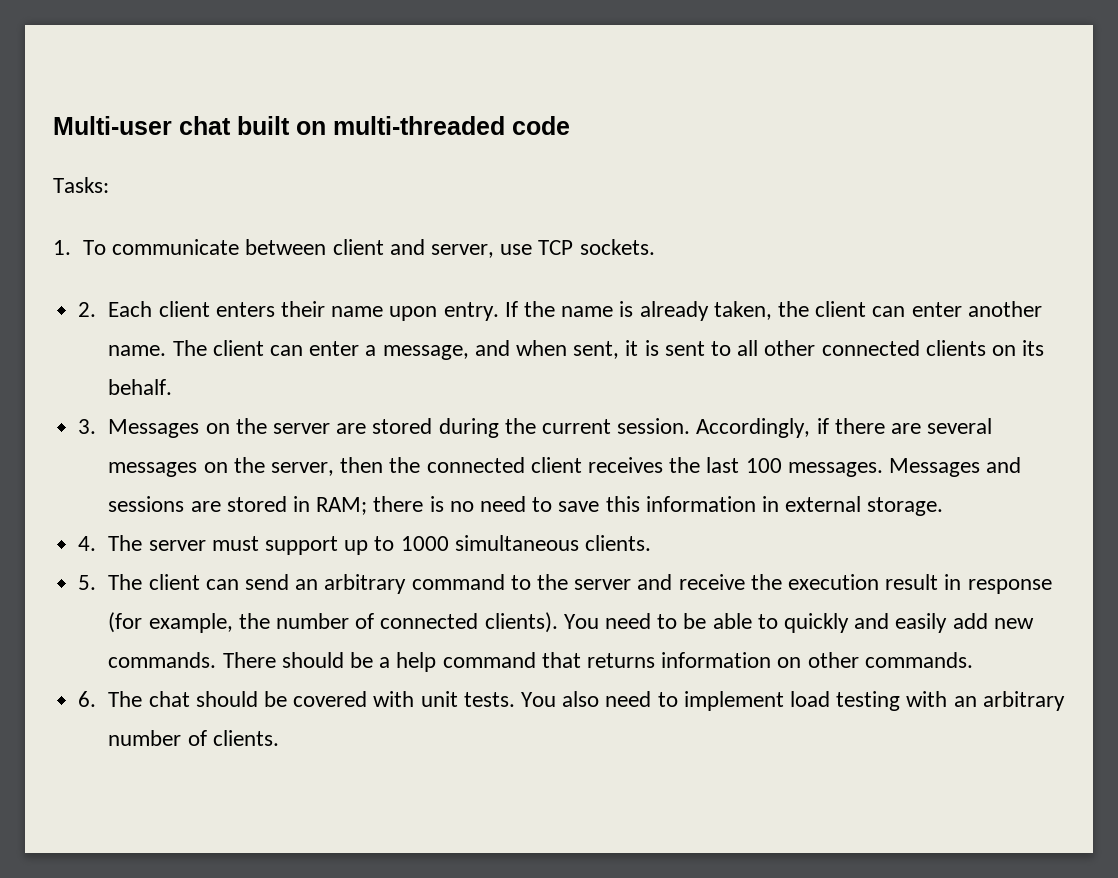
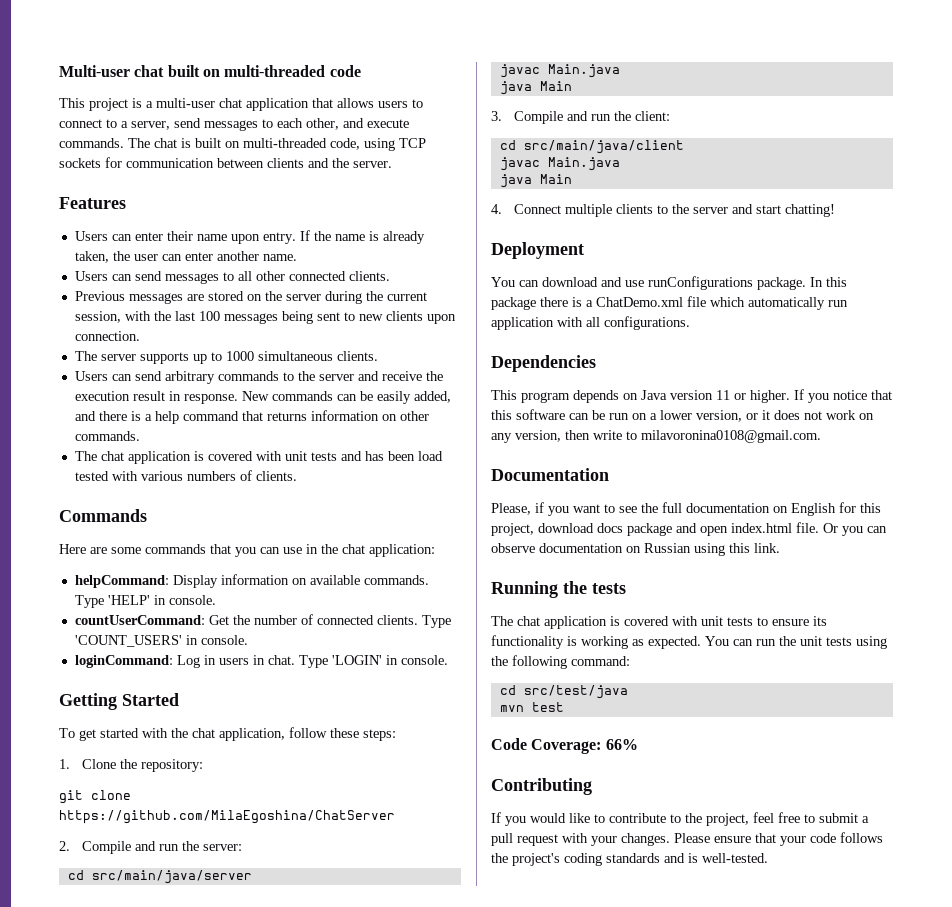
[53,177,109,193] [53,239,655,258] [78,301,275,317] Tasks: // 1. To communicate between client and server, use TCP sockets. // 2. Each client enters -> [59,98,423,111] [59,118,409,131] [59,138,426,151] [59,157,392,168] [59,197,126,209] [74,231,163,241] This project is a multi-user chat application that allows users to connect to a server, send messages to each other, and execute commands. The chat is built on multi-threaded code, using TCP sockets for communication between clients and the server. // Features // Users can enter
[815,301,867,317] client -> [133,254,158,261] user
[172,340,1045,360] [108,379,173,395] [78,419,200,438] The client can enter a message, and when sent, it is sent to all other connected clients on its behalf. // 3. Messages -> [74,271,390,284] [74,291,244,304] // Users can send messages to all other connected clients. // Previous messages are stored
[336,418,433,434] are stored -> (321, 297) none
[617,418,993,438] [108,457,1022,477] [108,496,944,516] [78,535,338,555] session. Accordingly, if there are several messages on the server, then the connected client receives the last 100 messages. Messages and sessions are stored in RAM; there is no need to save this information in external storage. // 4. The server must support -> [74,311,456,324] [74,331,140,341] [74,351,189,364] session, with the last 100 messages being sent to new clients upon connection. // The server supports
[78,574,505,594] 5. The client can send an arbitrary command -> [74,371,279,384] Users can send arbitrary commands
[967,579,1052,594] [108,612,1034,633] [108,652,373,668] response (for example, the number of connected clients). You need to be able to quickly and easily add new commands. There should be -> [183,391,451,404] [74,411,141,421] response. New commands can be easily added, and there is
[78,691,1065,711] [108,730,279,746] 6. The chat should be covered with unit tests. You also need to implement load testing with an arbitrary number of clients. -> [74,451,443,464] [74,470,297,481] [59,509,147,522] [59,544,435,557] [74,574,429,588] [74,595,216,608] [74,614,451,628] [74,635,248,647] [74,655,448,668] [59,693,179,710] [59,727,396,741] [59,759,203,772] [59,790,131,804] [59,810,395,824] [59,841,242,854] [67,870,252,884] [499,64,620,78] [499,81,572,95] [491,111,670,124] [499,140,684,154] [499,157,620,171] [499,174,572,188] [491,204,835,217] [491,242,584,259] [491,276,847,290] [491,296,848,310] [491,316,690,330] [491,355,596,372] [491,389,892,403] [491,409,874,422] [491,430,821,443] [491,468,609,481] [491,502,881,516] [491,522,887,536] [491,543,780,556] [491,581,626,598] [491,616,827,629] [491,635,887,649] [491,655,630,669] [499,685,628,699] [499,702,564,712] [491,738,638,754] [491,778,592,795] [491,812,869,826] [491,832,883,846] [491,853,768,866] The chat application is covered with unit tests and has been load tested with various numbers of clients. // Commands // Here are some commands that you can use in the chat application: // helpCommand: Display information on available commands. Type 'HELP' in console. // countUserCommand: Get the number of connected clients. Type 'COUNT_USERS' in console. // loginCommand: Log in users in chat. Type 'LOGIN' in console. // Getting Started // To get started with the chat application, follow these steps: // 1. Clone the repository: // git clone https://github.com/MilaEgoshina/ChatServer // 2. Compile and run the server: // cd src/main/java/server // javac Main.java // java Main // 3. Compile and run the client: // cd src/main/java/client // javac Main.java // java Main // 4. Connect multiple clients to the server and start chatting! // Deployment // You can download and use runConfigurations package. In this package there is a ChatDemo.xml file which automatically run application with all configurations. // Dependencies // This program depends on Java version 11 or higher. If you notice that this software can be run on a lower version, or it does not work on any version, then write to milavoronina0108@gmail.com. // Documentation // Please, if you want to see the full documentation on English for this project, download docs package and open index.html file. Or you can observe documentation on Russian using this link. // Running the tests // The chat application is covered with unit tests to ensure its functionality is working as expected. You can run the unit tests using the following command: // cd src/test/java // mvn test // Code Coverage: 66% // Contributing // If you would like to contribute to the project, feel free to submit a pull request with your changes. Please ensure that your code follows the project's coding standards and is well-tested.

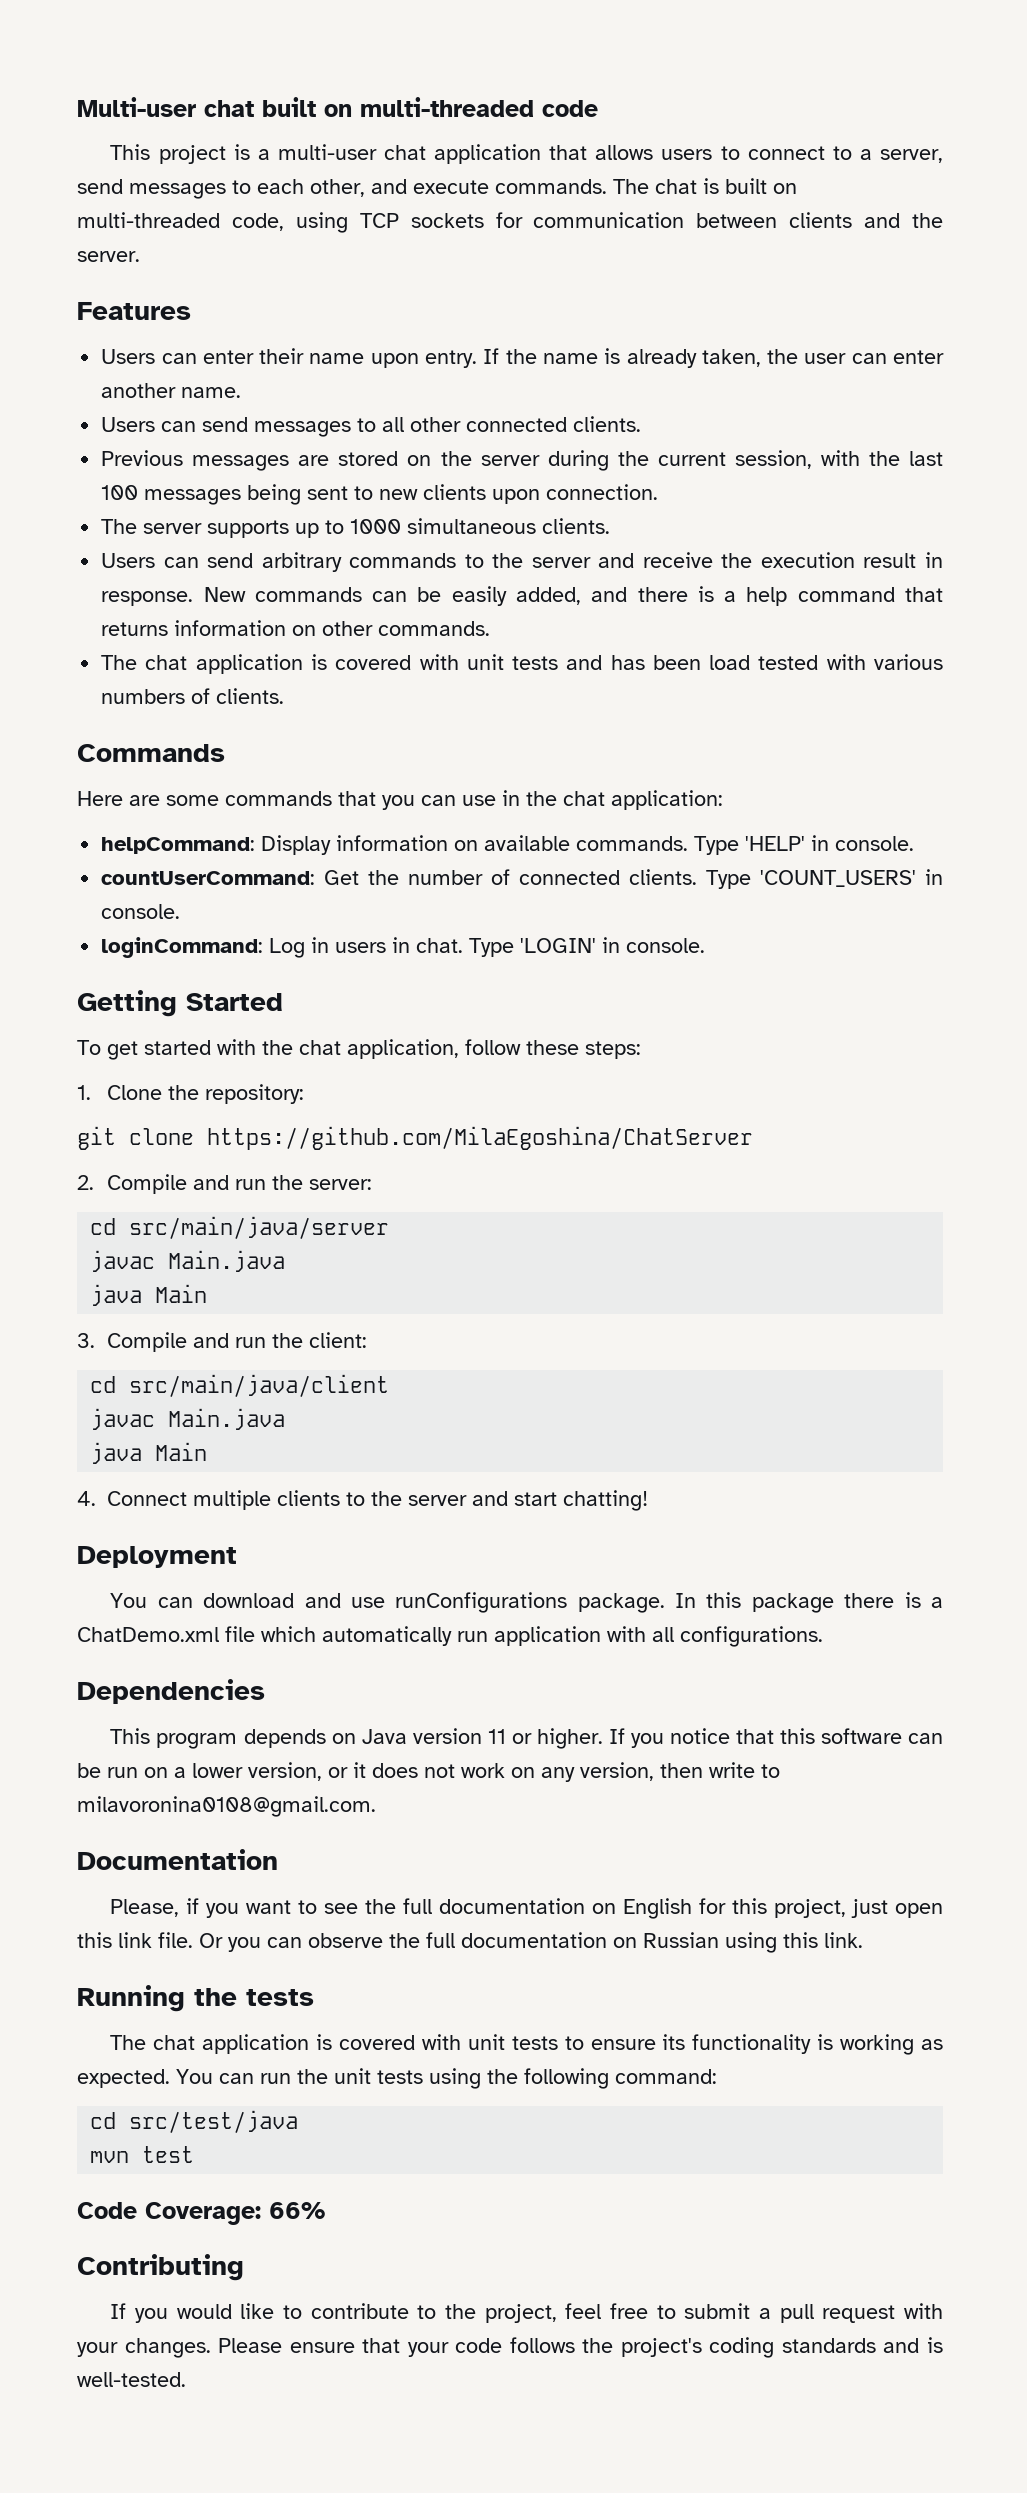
[538,523,792,536] download docs package and open index.html -> [851,1899,944,1918] [77,1932,152,1948] just open this link
(535, 548) none -> [389,1932,455,1948] the full

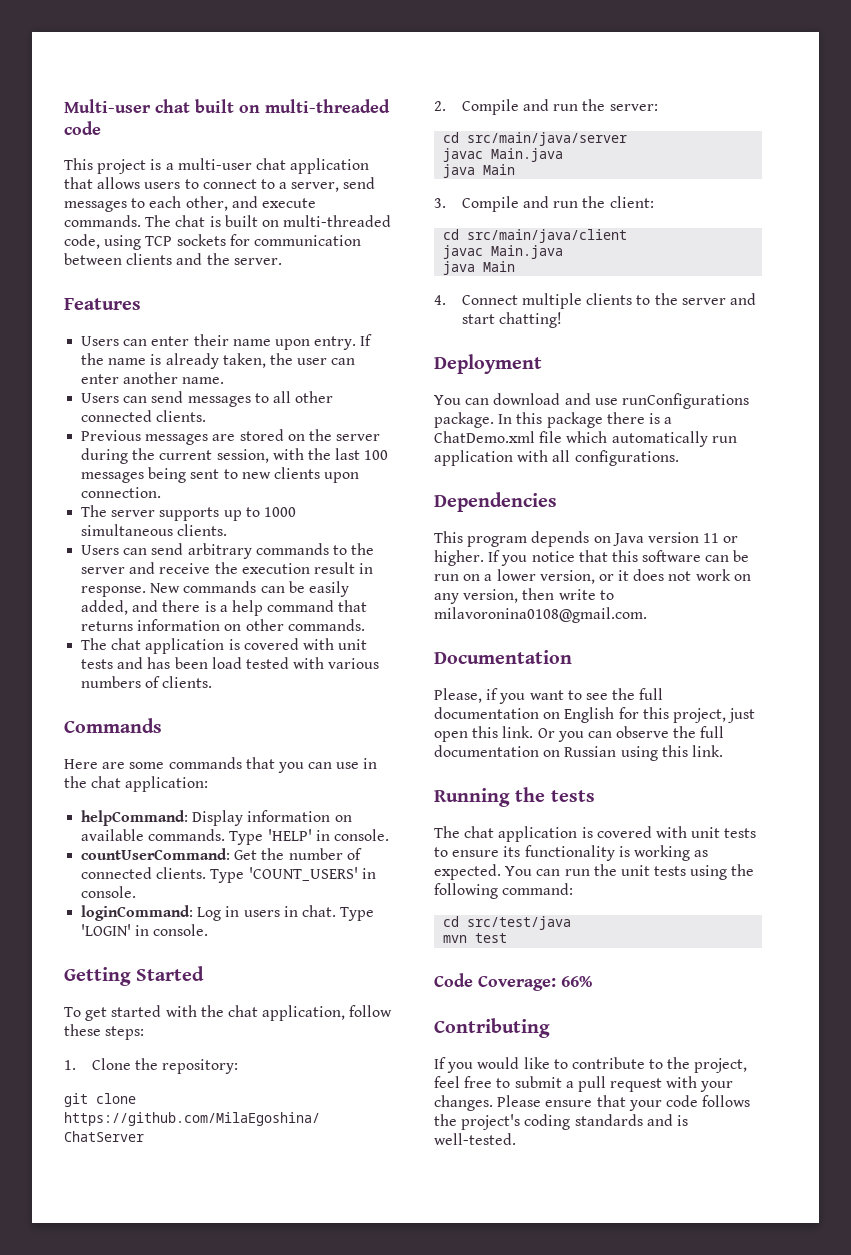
[118,1932,193,1948] link file. -> [502,726,534,738] link.

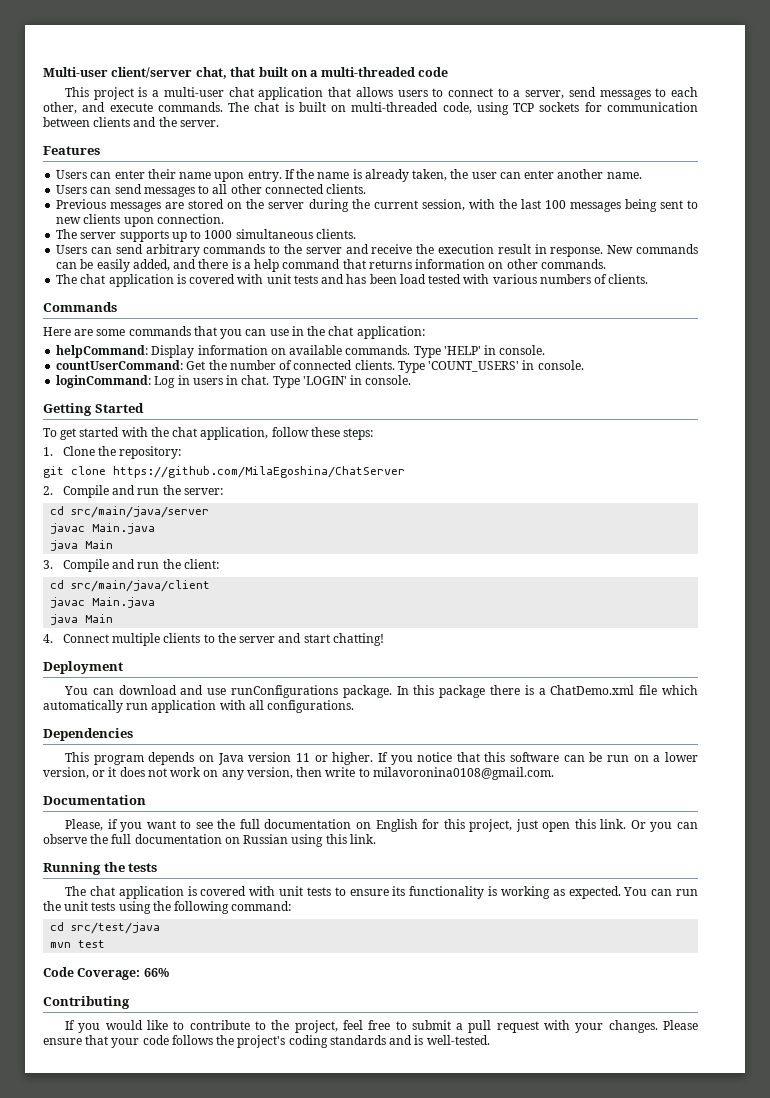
[155,99,260,113] chat built on -> [111,67,319,79] client/server chat, that built on a

